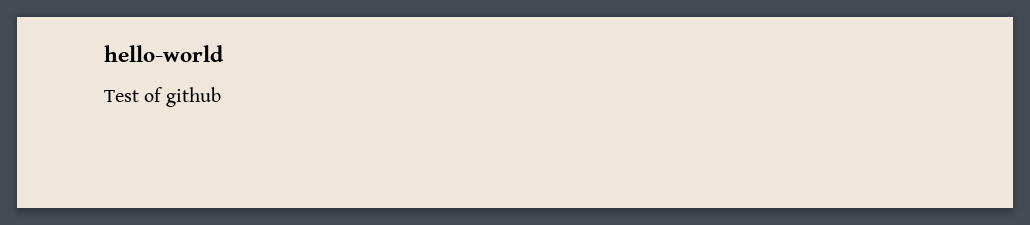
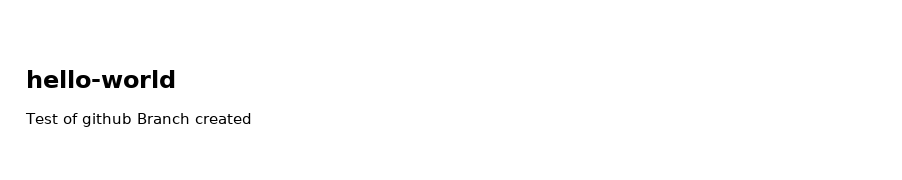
(221, 97) none -> [136,113,252,124] Branch created

